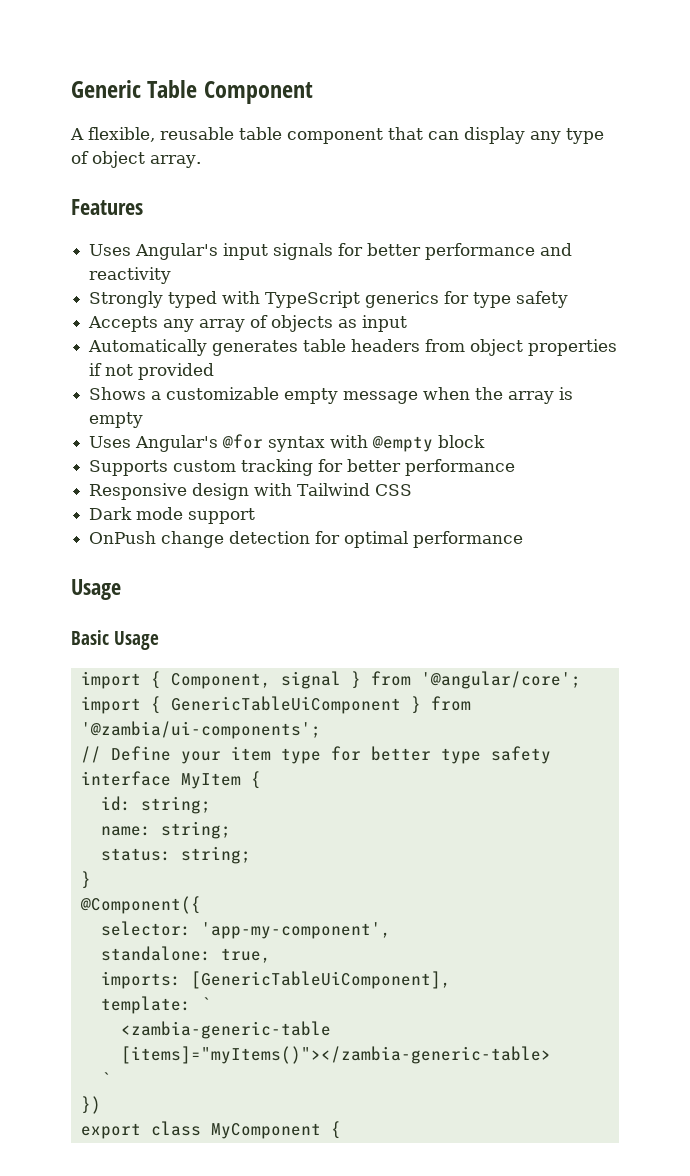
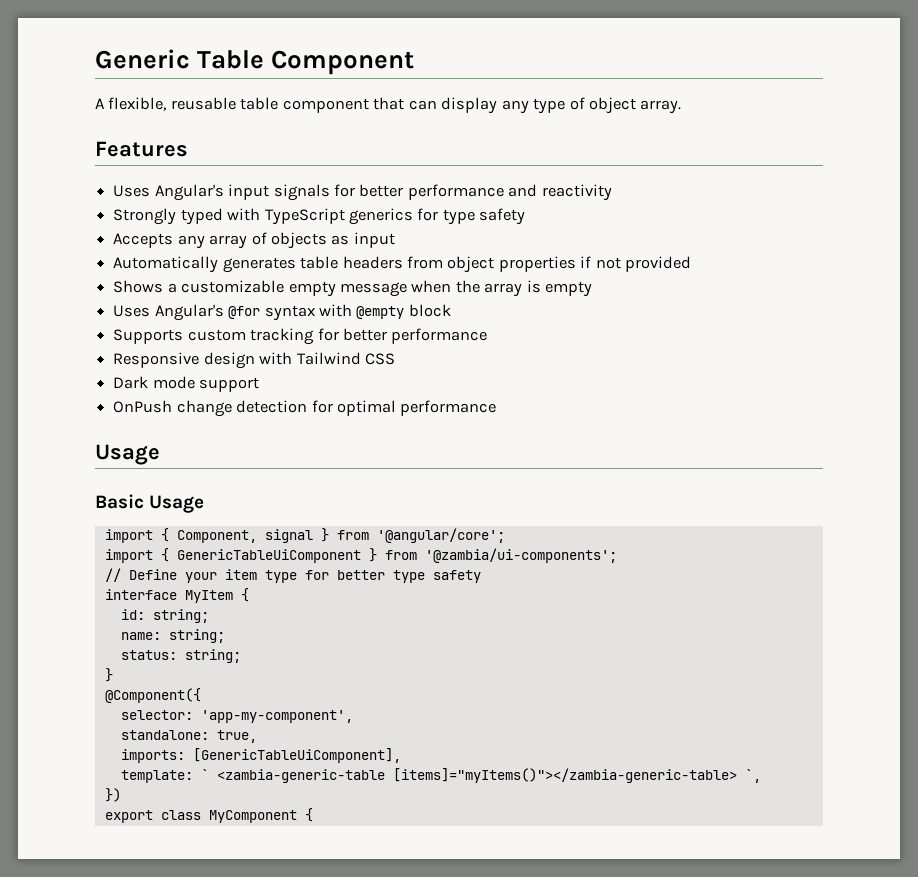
(211, 1003) // -> (209, 774) none
[100,1072,111,1085] // ` -> [744,769,761,783] `,

